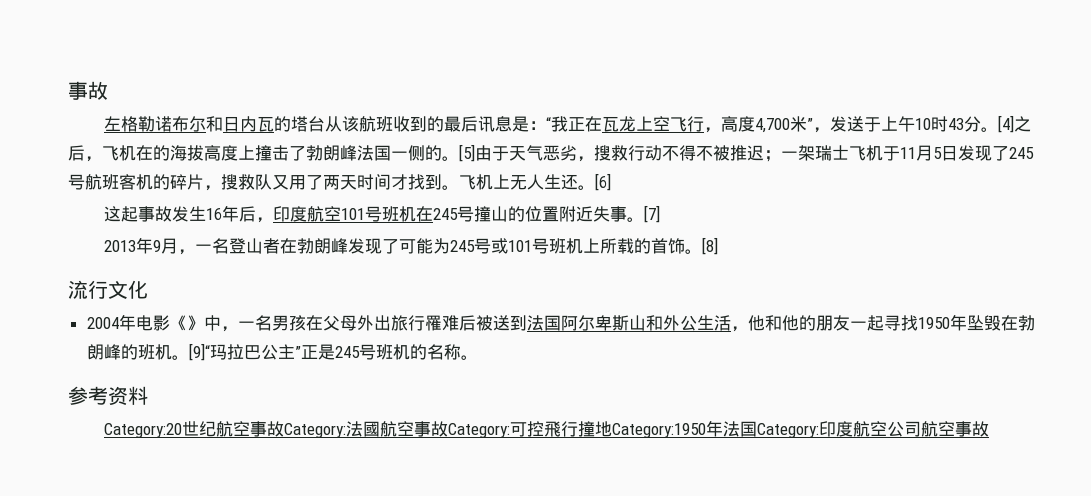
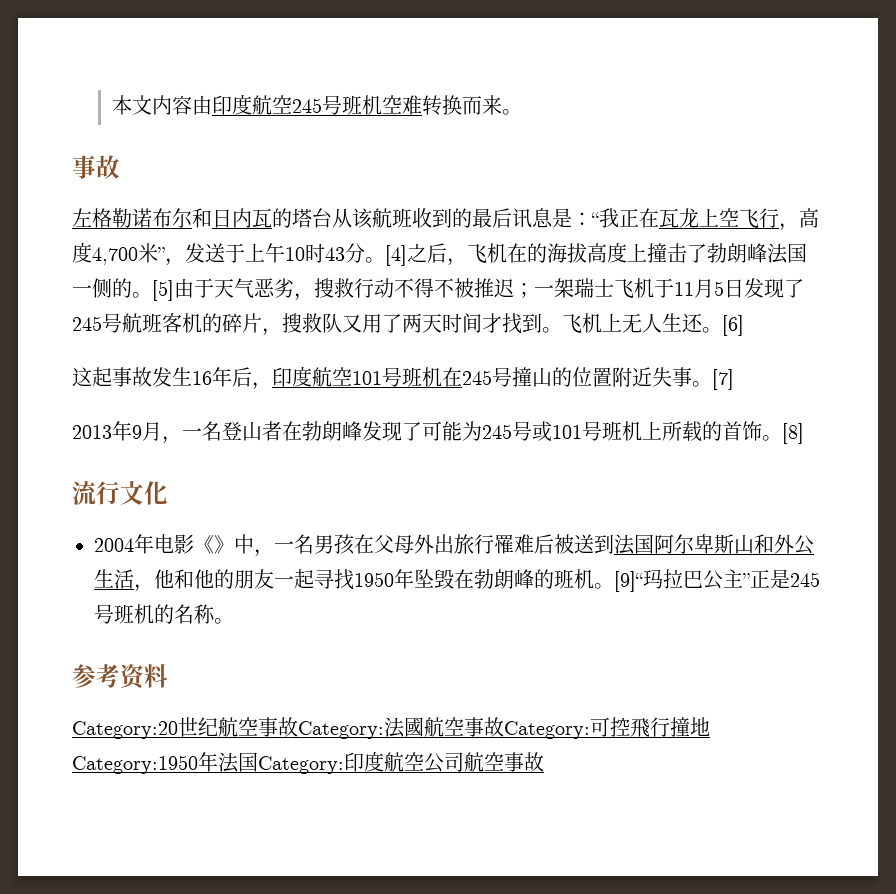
(68, 90) none -> [111,94,522,116] 本文内容由印度航空245号班机空难转换而来。 //

